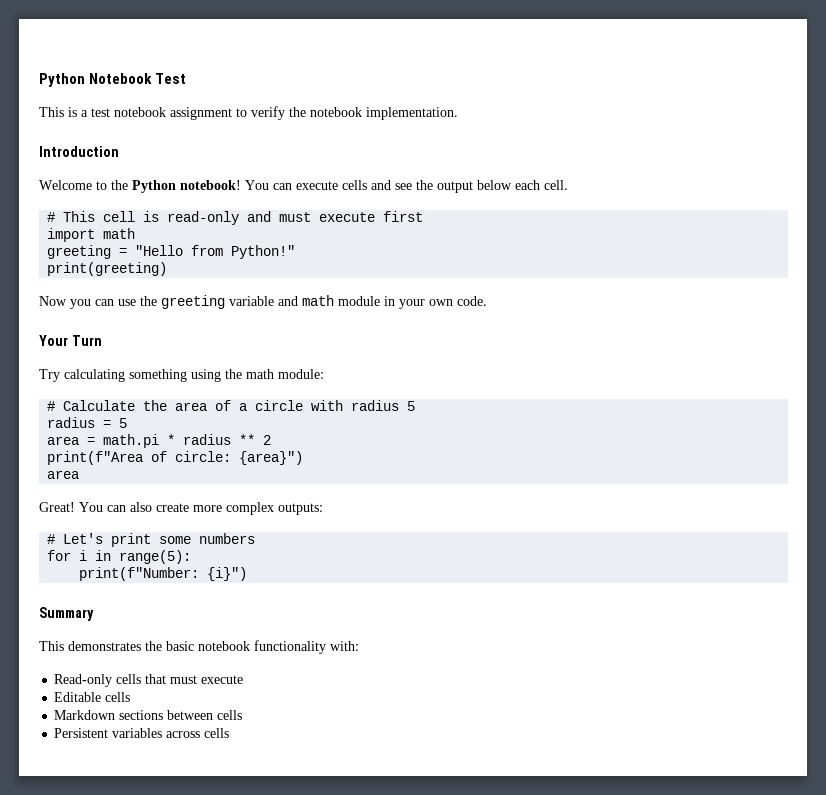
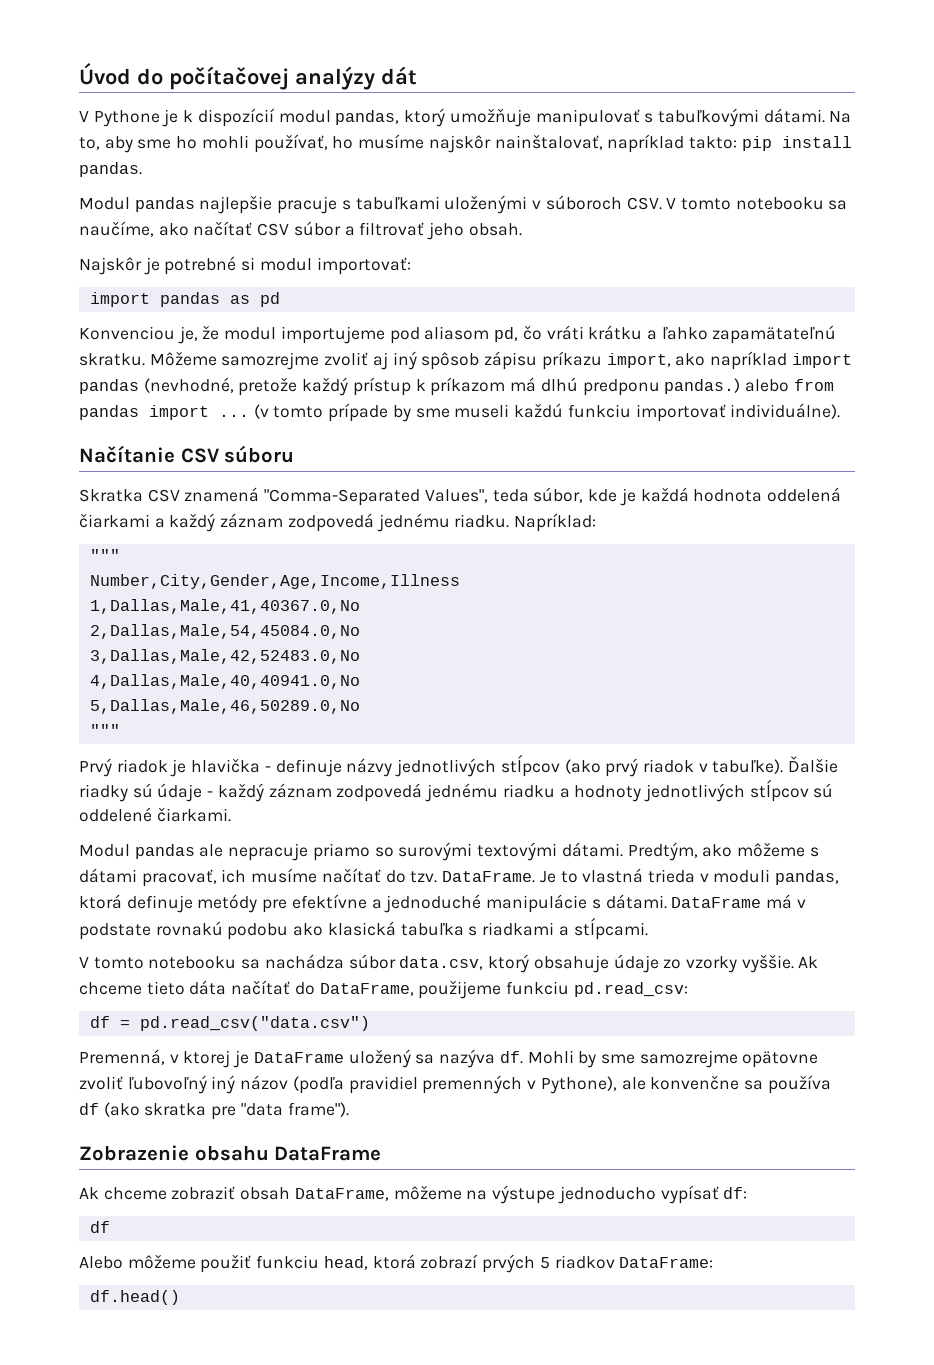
[39,73,187,87] [39,106,458,120] [39,146,119,157] [39,180,568,193] [47,211,424,225] [47,228,136,242] [47,245,296,259] [47,262,168,276] [39,295,487,309] [39,335,102,346] [39,369,324,382] [47,400,416,411] [47,417,128,428] [47,434,272,448] [47,451,304,465] [47,470,80,479] [39,502,323,515] [47,533,256,547] [47,550,192,564] [79,567,248,581] [39,607,94,621] [39,640,359,654] [54,674,244,687] [54,692,131,702] [54,710,243,720] [54,728,230,738] Python Notebook Test // This is a test notebook assignment to verify the notebook implementation. // Introduction // Welcome to the Python notebook! You can execute cells and see the output below each cell. // # This cell is read-only and must execute first // import math // greeting = "Hello from Python!" // print(greeting) // Now you can use the greeting variable and math module in your own code. // Your Turn // Try calculating something using the math module: // # Calculate the area of a circle with radius 5 // radius = 5 // area = math.pi * radius ** 2 // print(f"Area of circle: {area}") // area // Great! You can also create more complex outputs: // # Let's print some numbers // for i in range(5): // print(f"Number: {i}") // Summary // This demonstrates the basic notebook functionality with: // Read-only cells that must execute // Editable cells // Markdown sections between cells // Persistent variables across cells -> [79,63,417,90] [79,108,852,127] [79,134,852,153] [79,162,142,177] [79,195,848,214] [79,221,522,240] [79,256,411,275] [89,292,280,307] [79,325,837,344] [79,351,852,370] [79,377,834,396] [79,403,841,422] [79,445,295,463] [79,487,841,506] [79,513,597,532] [89,549,120,561] [89,574,460,589] [89,599,360,614] [89,624,360,639] [89,649,360,664] [89,674,360,689] [89,699,360,714] [89,724,120,736] [79,754,839,777] [79,779,834,802] [79,807,231,822] [79,842,819,861] [79,868,840,887] [79,894,806,913] [79,917,648,940] [79,954,819,973] [79,980,688,999] [89,1016,370,1031] [79,1049,819,1068] [79,1075,831,1094] [79,1102,349,1120] [79,1145,382,1161] [79,1185,748,1204] [89,1221,110,1233] [79,1254,714,1273] [89,1290,180,1305] Úvod do počítačovej analýzy dát // V Pythone je k dispozícií modul pandas, ktorý umožňuje manipulovať s tabuľkovými dátami. Na to, aby sme ho mohli používať, ho musíme najskôr nainštalovať, napríklad takto: pip install pandas. // Modul pandas najlepšie pracuje s tabuľkami uloženými v súboroch CSV. V tomto notebooku sa naučíme, ako načítať CSV súbor a filtrovať jeho obsah. // Najskôr je potrebné si modul importovať: // import pandas as pd // Konvenciou je, že modul importujeme pod aliasom pd, čo vráti krátku a ľahko zapamätateľnú skratku. Môžeme samozrejme zvoliť aj iný spôsob zápisu príkazu import, ako napríklad import pandas (nevhodné, pretože každý prístup k príkazom má dlhú predponu pandas.) alebo from pandas import ... (v tomto prípade by sme museli každú funkciu importovať individuálne). // Načítanie CSV súboru // Skratka CSV znamená "Comma-Separated Values", teda súbor, kde je každá hodnota oddelená čiarkami a každý záznam zodpovedá jednému riadku. Napríklad: // """ // Number,City,Gender,Age,Income,Illness // 1,Dallas,Male,41,40367.0,No // 2,Dallas,Male,54,45084.0,No // 3,Dallas,Male,42,52483.0,No // 4,Dallas,Male,40,40941.0,No // 5,Dallas,Male,46,50289.0,No // """ // Prvý riadok je hlavička - definuje názvy jednotlivých stĺpcov (ako prvý riadok v tabuľke). Ďalšie riadky sú údaje - každý záznam zodpovedá jednému riadku a hodnoty jednotlivých stĺpcov sú oddelené čiarkami. // Modul pandas ale nepracuje priamo so surovými textovými dátami. Predtým, ako môžeme s dátami pracovať, ich musíme načítať do tzv. DataFrame. Je to vlastná trieda v moduli pandas, ktorá definuje metódy pre efektívne a jednoduché manipulácie s dátami. DataFrame má v podstate rovnakú podobu ako klasická tabuľka s riadkami a stĺpcami. // V tomto notebooku sa nachádza súbor data.csv, ktorý obsahuje údaje zo vzorky vyššie. Ak chceme tieto dáta načítať do DataFrame, použijeme funkciu pd.read_csv: // df = pd.read_csv("data.csv") // Premenná, v ktorej je DataFrame uložený sa nazýva df. Mohli by sme samozrejme opätovne zvoliť ľubovoľný iný názov (podľa pravidiel premenných v Pythone), ale konvenčne sa používa df (ako skratka pre "data frame"). // Zobrazenie obsahu DataFrame // Ak chceme zobraziť obsah DataFrame, môžeme na výstupe jednoducho vypísať df: // df // Alebo môžeme použiť funkciu head, ktorá zobrazí prvých 5 riadkov DataFrame: // df.head()

